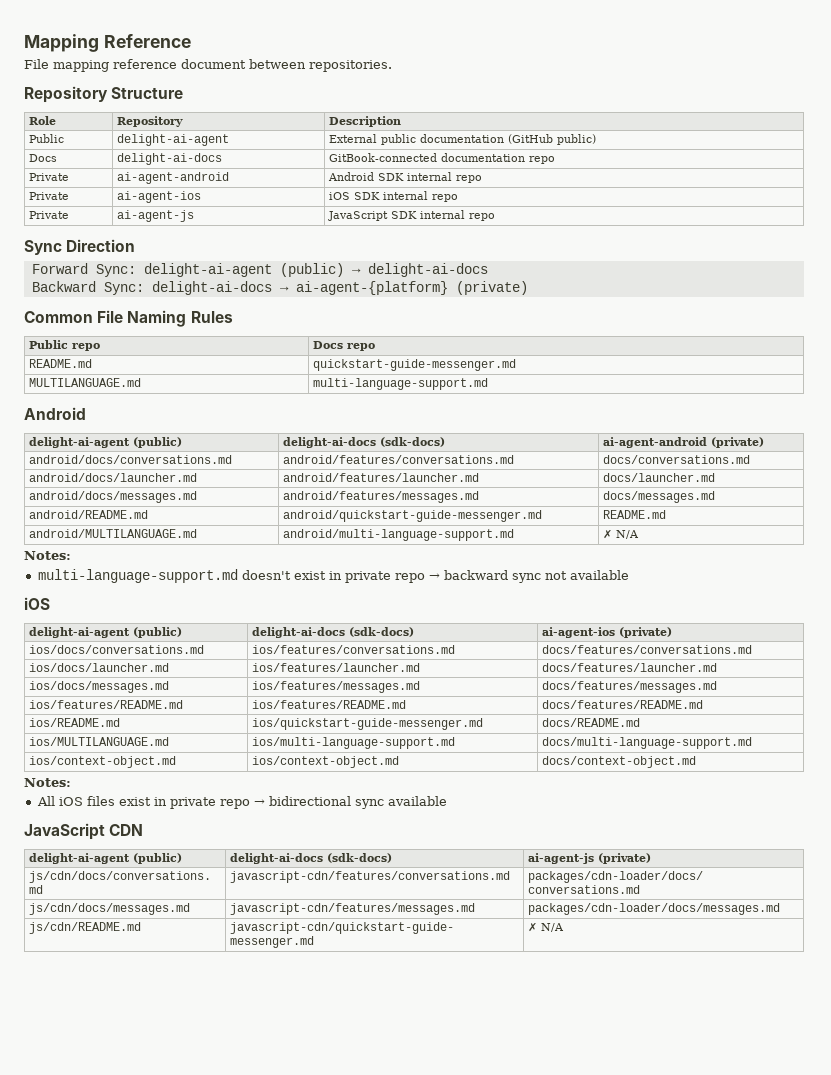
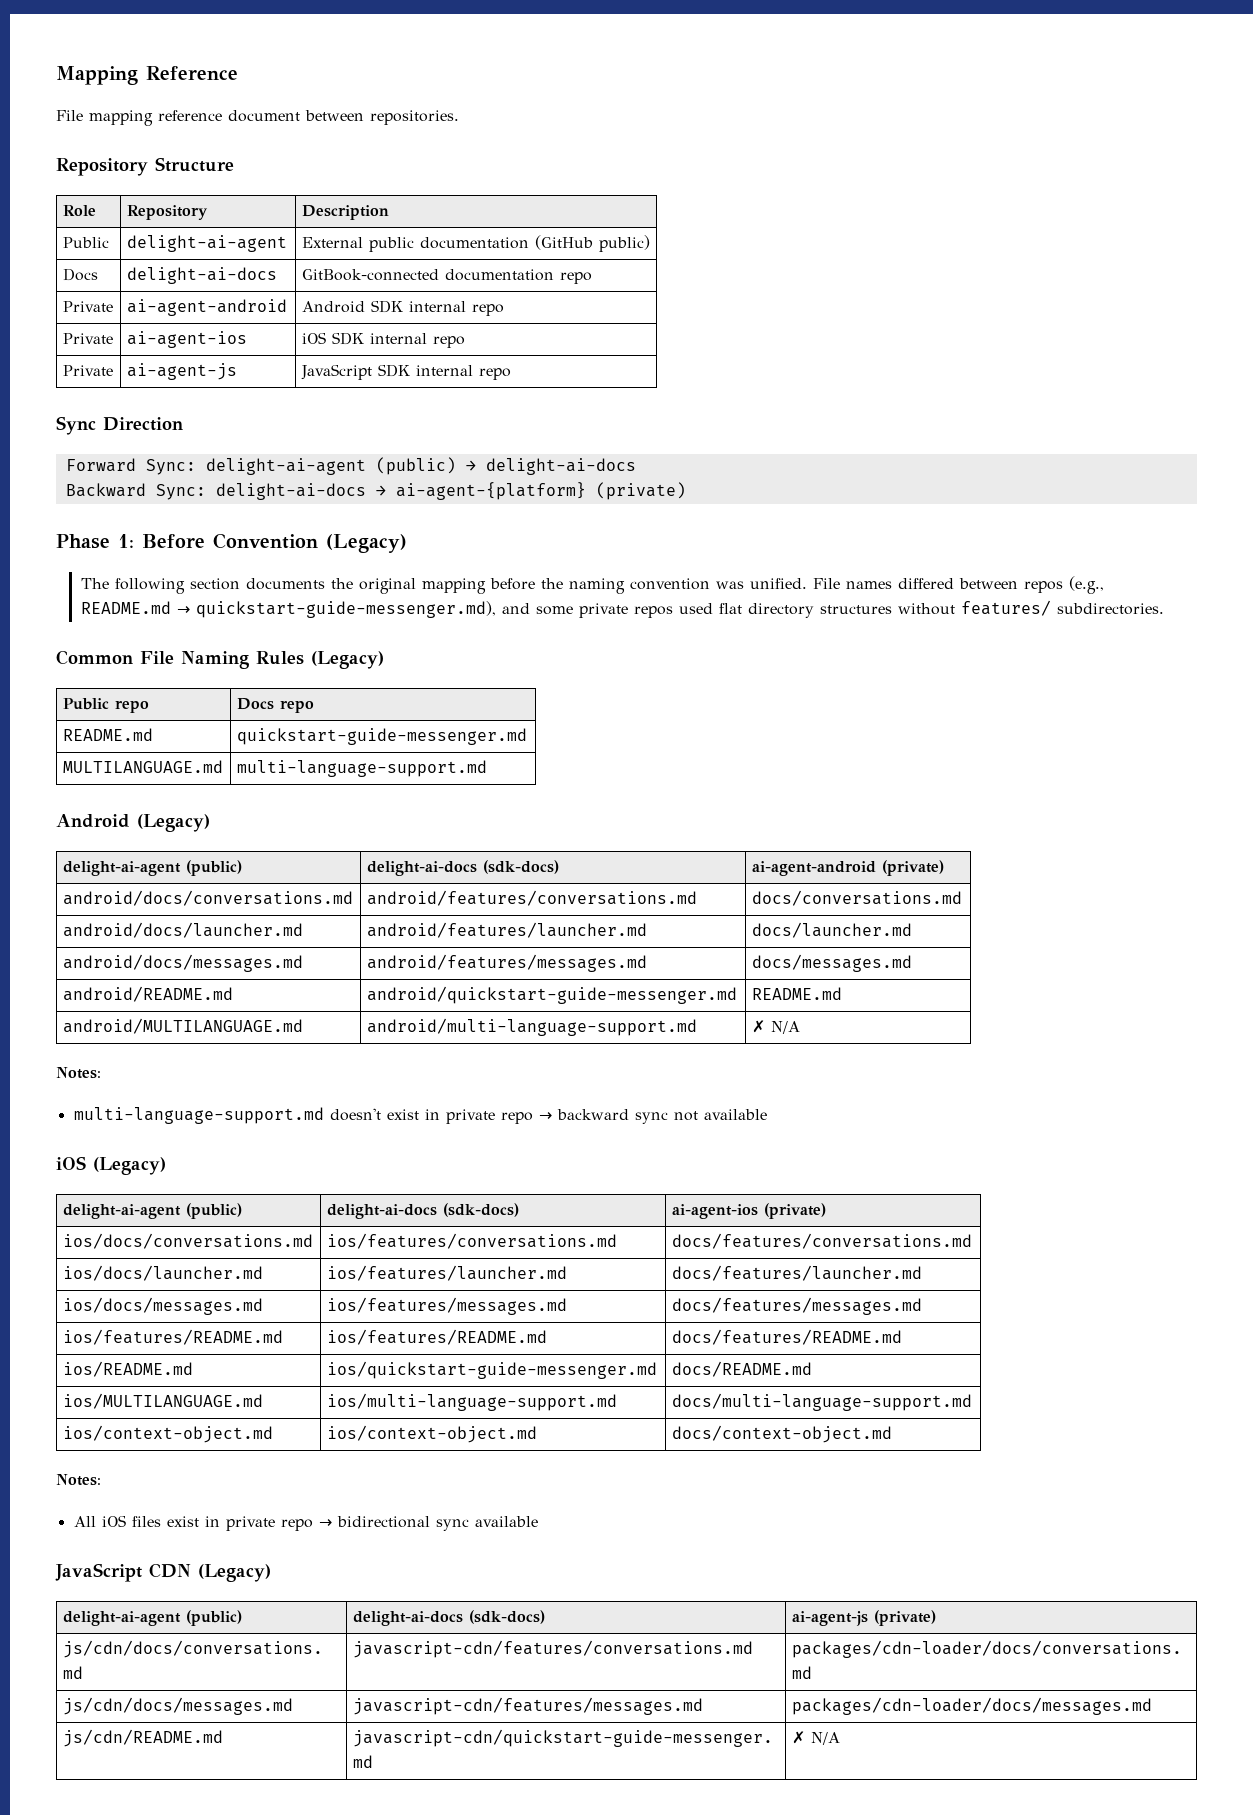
(528, 288) none -> [56,533,407,553] [80,576,1104,594] [80,600,1164,618] // Phase 1: Before Convention (Legacy) // The following section documents the original mapping before the naming convention was unified. File names differed between repos (e.g., README.md → quickstart-guide-messenger.md), and some private repos used flat directory structures without features/ subdirectories.
(233, 317) none -> [311,651,384,669] (Legacy)
(86, 413) none -> [137,814,210,832] (Legacy)
(50, 603) none -> [93,1157,166,1175] (Legacy)
(144, 830) none -> [198,1564,271,1582] (Legacy)

